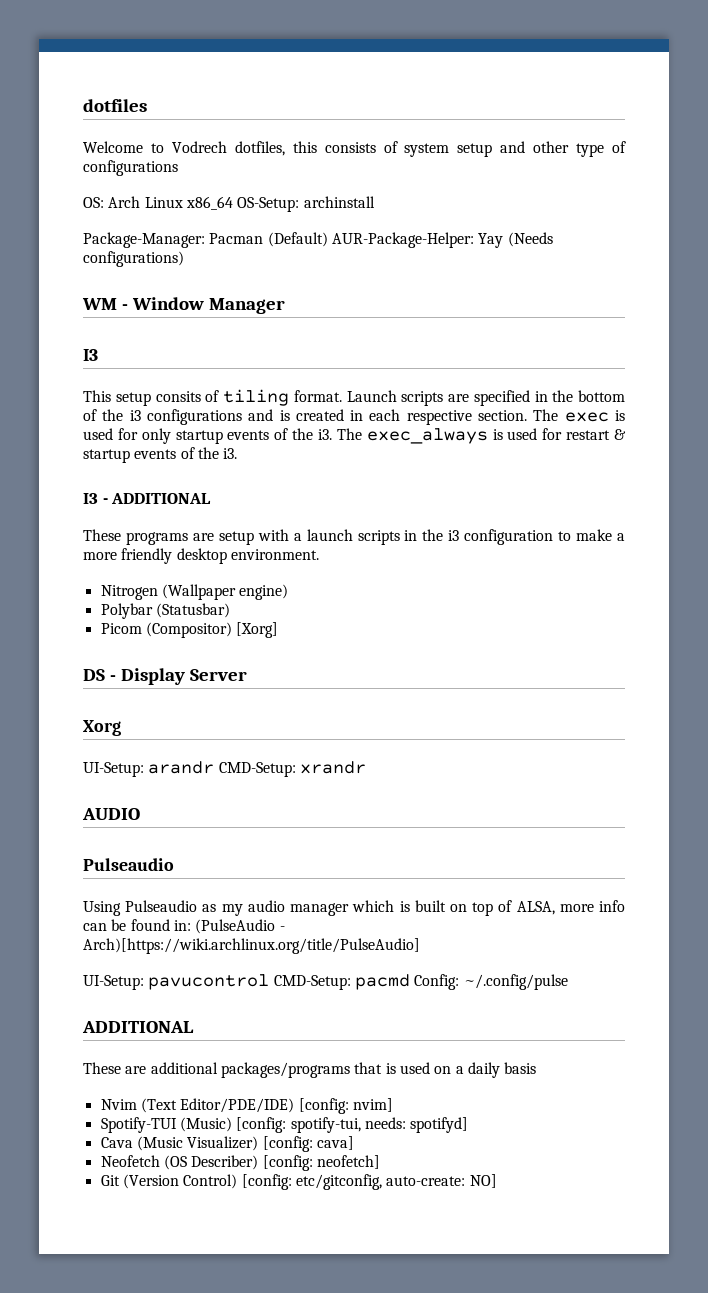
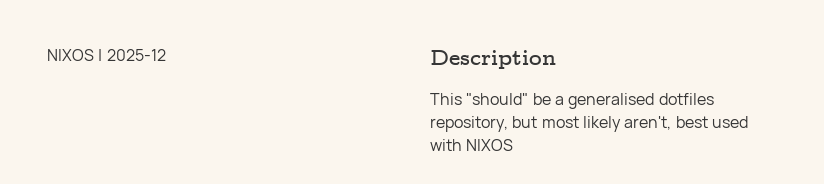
[83,99,147,112] [83,141,626,157] [83,160,178,176] [83,196,375,212] [83,232,553,248] [83,251,184,267] [82,297,285,314] [83,349,98,361] [83,389,625,406] [83,409,626,425] [83,428,626,444] [83,447,238,463] [83,493,212,504] [83,529,626,545] [83,548,319,564] [100,584,289,600] [100,603,230,619] [100,622,279,638] [83,668,247,685] [83,720,121,736] [83,761,366,777] [82,808,140,820] [83,858,174,871] [83,900,626,916] [83,919,285,934] [83,938,420,954] [83,974,568,990] [82,1021,194,1033] [83,1062,537,1078] [100,1098,393,1114] [100,1117,469,1133] [100,1136,354,1152] [100,1155,380,1171] [100,1174,497,1190] dotfiles // Welcome to Vodrech dotfiles, this consists of system setup and other type of configurations // OS: Arch Linux x86_64 OS-Setup: archinstall // Package-Manager: Pacman (Default) AUR-Package-Helper: Yay (Needs configurations) // WM - Window Manager // I3 // This setup consits of tiling format. Launch scripts are specified in the bottom of the i3 configurations and is created in each respective section. The exec is used for only startup events of the i3. The exec_always is used for restart & startup events of the i3. // I3 - ADDITIONAL // These programs are setup with a launch scripts in the i3 configuration to make a more friendly desktop environment. // Nitrogen (Wallpaper engine) // Polybar (Statusbar) // Picom (Compositor) [Xorg] // DS - Display Server // Xorg // UI-Setup: arandr CMD-Setup: xrandr // AUDIO // Pulseaudio // Using Pulseaudio as my audio manager which is built on top of ALSA, more info can be found in: (PulseAudio - Arch)[https://wiki.archlinux.org/title/PulseAudio] // UI-Setup: pavucontrol CMD-Setup: pacmd Config: ~/.config/pulse // ADDITIONAL // These are additional packages/programs that is used on a daily basis // Nvim (Text Editor/PDE/IDE) [config: nvim] // Spotify-TUI (Music) [config: spotify-tui, needs: spotifyd] // Cava (Music Visualizer) [config: cava] // Neofetch (OS Describer) [config: neofetch] // Git (Version Control) [config: etc/gitconfig, auto-create: NO] -> [47,49,166,61] [430,50,556,69] [430,93,714,109] [430,116,748,132] [430,139,514,151] NIXOS | 2025-12 // Description // This "should" be a generalised dotfiles repository, but most likely aren't, best used with NIXOS

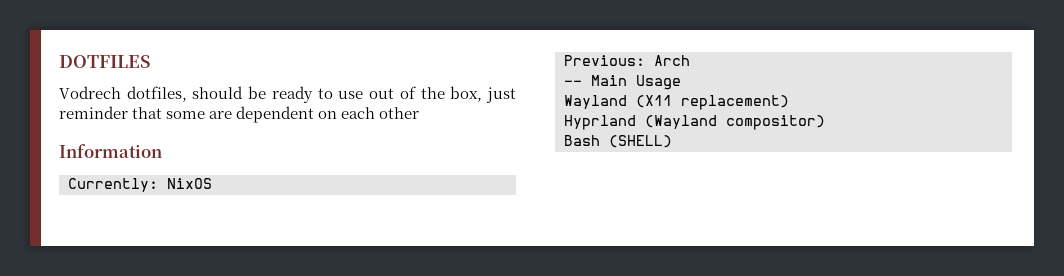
[47,49,166,61] [430,50,556,69] [430,93,714,109] [430,116,748,132] [430,139,514,151] NIXOS | 2025-12 // Description // This "should" be a generalised dotfiles repository, but most likely aren't, best used with NIXOS -> [59,55,150,68] [59,86,517,103] [59,106,420,123] [59,144,162,158] [68,178,212,192] [564,55,690,66] [564,75,681,90] [564,95,789,110] [564,115,825,130] [564,135,672,148] DOTFILES // Vodrech dotfiles, should be ready to use out of the box, just reminder that some are dependent on each other // Information // Currently: NixOS // Previous: Arch // -- Main Usage // Wayland (X11 replacement) // Hyprland (Wayland compositor) // Bash (SHELL)

